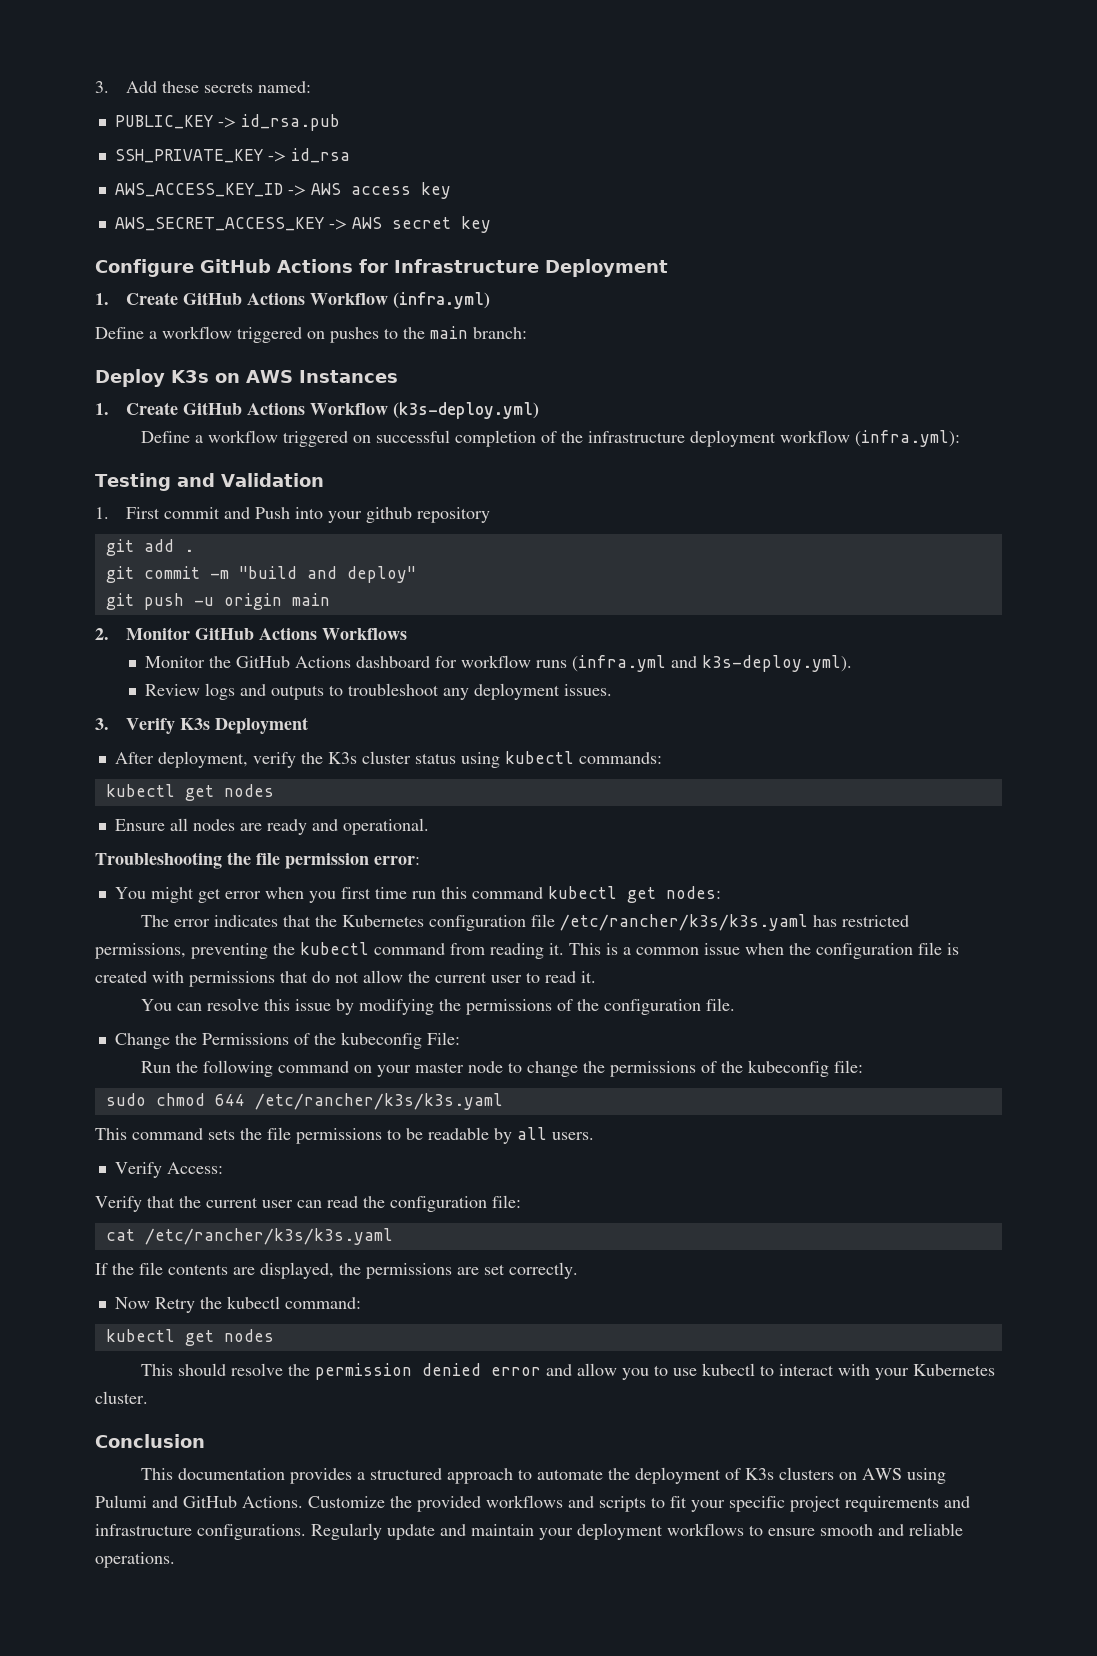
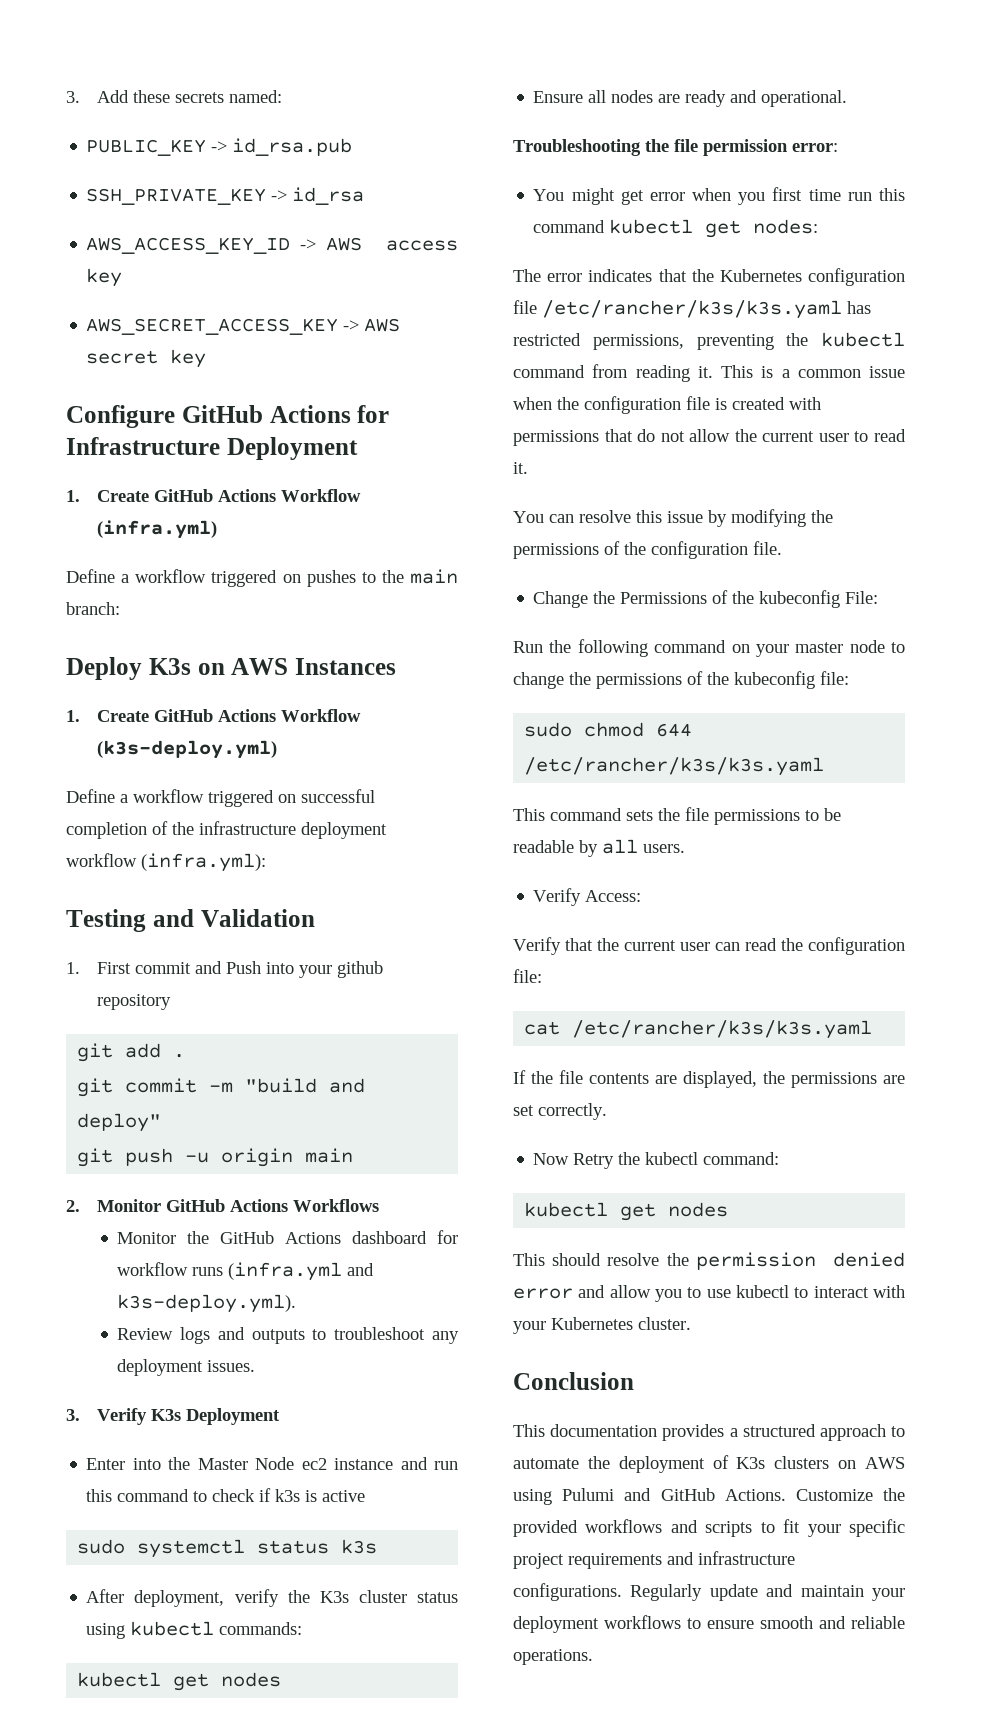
(308, 725) none -> [86,1457,459,1470] [86,1488,366,1502] [77,1539,378,1558] // Enter into the Master Node ec2 instance and run this command to check if k3s is active // sudo systemctl status k3s

